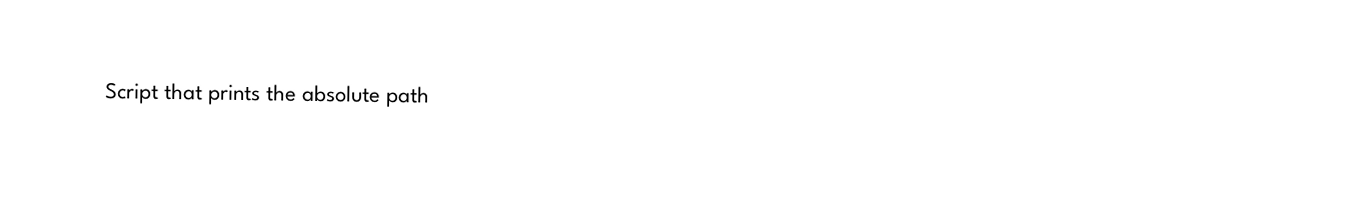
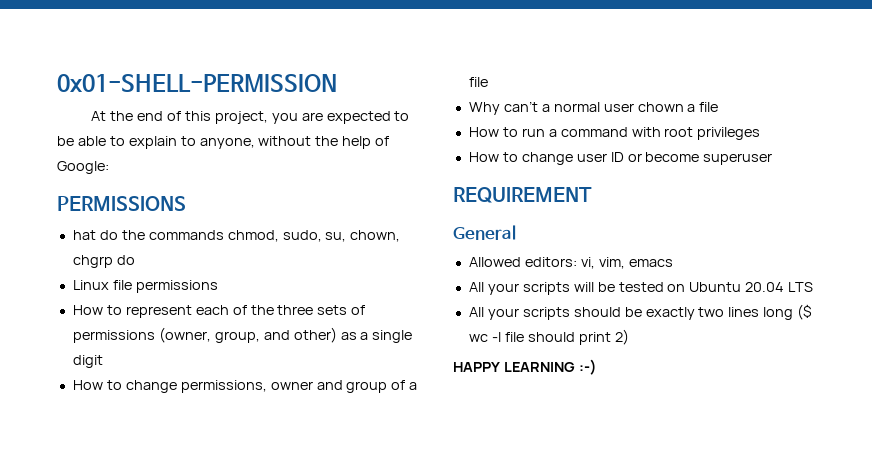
[105,82,431,108] Script that prints the absolute path -> [57,74,337,92] [91,111,410,124] [57,136,390,149] [57,161,109,174] [57,196,186,211] [72,230,401,242] [72,255,135,268] [72,280,218,293] [72,305,366,318] [72,327,413,343] [72,355,103,368] [72,380,418,393] [468,77,488,87] [468,101,719,115] [468,127,761,140] [468,152,773,165] [453,187,592,203] [453,225,516,240] [468,257,673,269] [468,282,814,295] [468,304,813,320] [468,329,629,345] [453,359,597,375] 0x01-SHELL-PERMISSION // At the end of this project, you are expected to be able to explain to anyone, without the help of Google: // PERMISSIONS // hat do the commands chmod, sudo, su, chown, chgrp do // Linux file permissions // How to represent each of the three sets of permissions (owner, group, and other) as a single digit // How to change permissions, owner and group of a file // Why can’t a normal user chown a file // How to run a command with root privileges // How to change user ID or become superuser // REQUIREMENT // General // Allowed editors: vi, vim, emacs // All your scripts will be tested on Ubuntu 20.04 LTS // All your scripts should be exactly two lines long ($ wc -l file should print 2) // HAPPY LEARNING :-)

